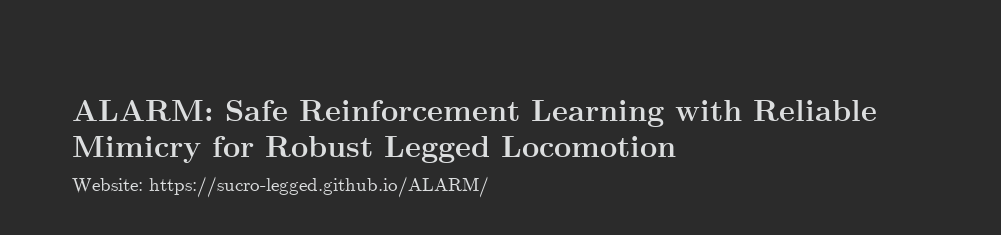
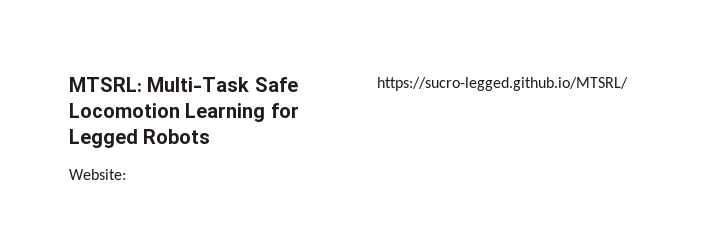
[72,100,877,127] [72,136,676,163] ALARM: Safe Reinforcement Learning with Reliable Mimicry for Robust Legged Locomotion -> [69,77,298,92] [69,103,299,122] [69,129,211,148] MTSRL: Multi-Task Safe Locomotion Learning for Legged Robots
[149,176,489,198] https://sucro-legged.github.io/ALARM/ -> [377,77,628,91] https://sucro-legged.github.io/MTSRL/

